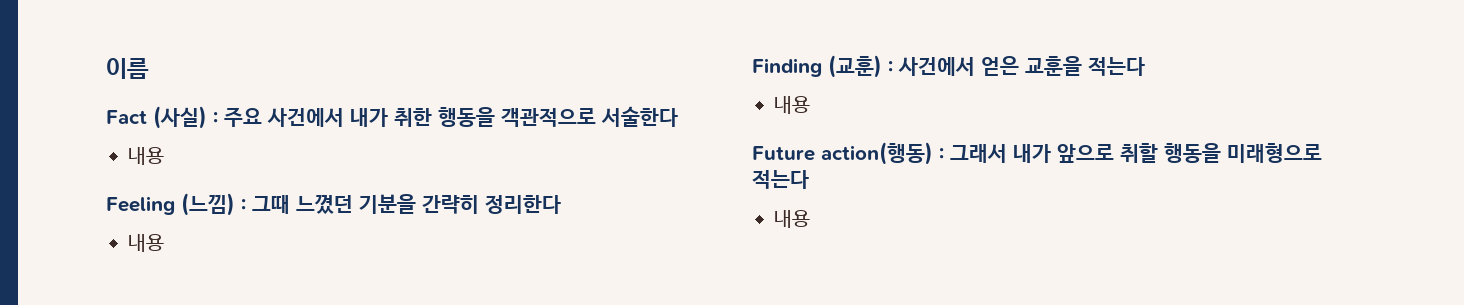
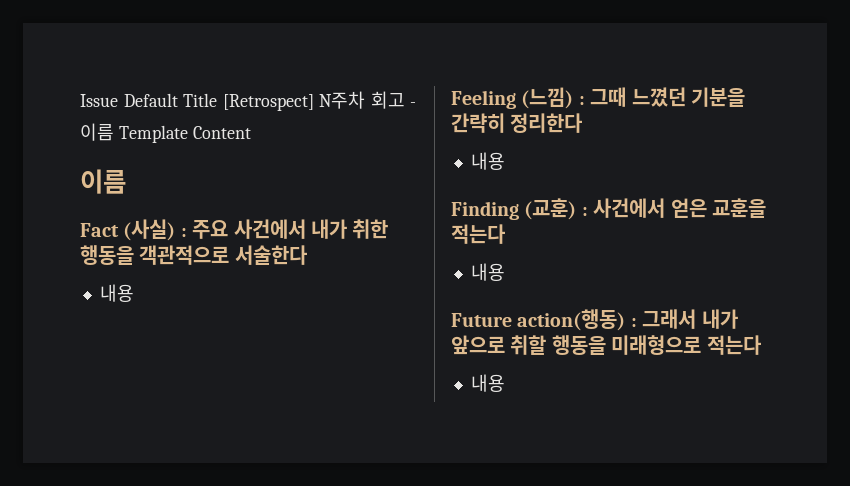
(106, 68) none -> [80,91,416,111] [80,123,251,143] Issue Default Title [Retrospect] N주차 회고 - 이름 Template Content //

